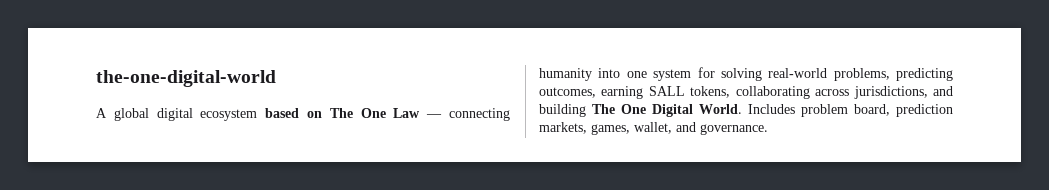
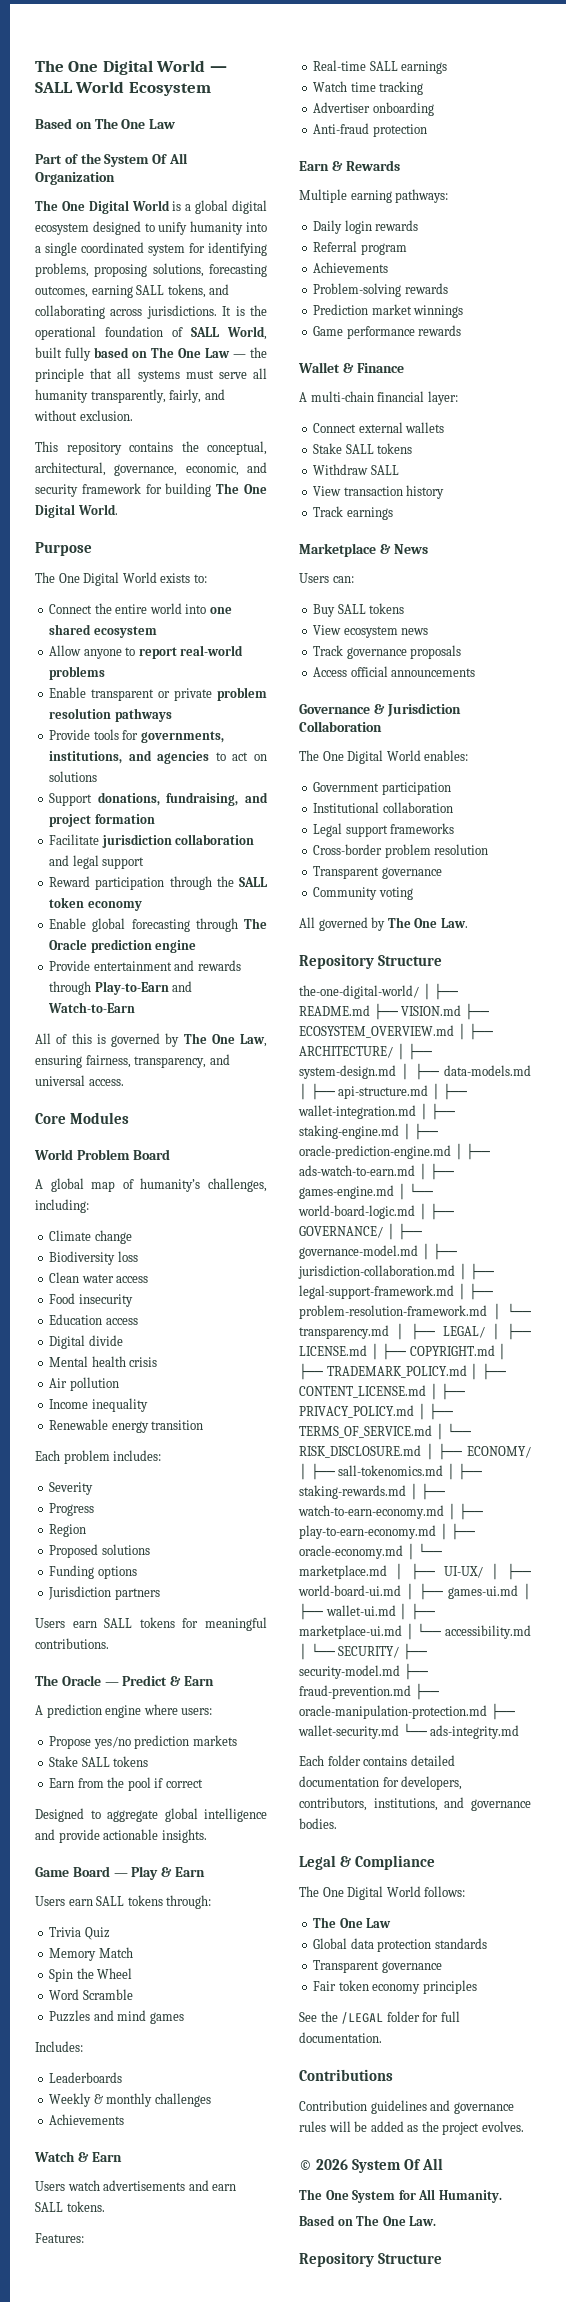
[96,70,276,87] [96,108,258,121] the-one-digital-world // A global digital ecosystem -> [35,60,227,75] [35,81,211,96] [35,118,176,129] [35,153,188,167] [35,172,115,185] [35,200,267,214] [35,221,267,235] [35,242,267,256] [35,263,267,277] [35,284,230,298] [35,305,267,319] [35,326,267,340] [35,347,91,361] The One Digital World — SALL World Ecosystem // Based on The One Law // Part of the System Of All Organization // The One Digital World is a global digital ecosystem designed to unify humanity into a single coordinated system for identifying problems, proposing solutions, forecasting outcomes, earning SALL tokens, and collaborating across jurisdictions. It is the operational foundation of SALL World, built fully
[449,108,511,121] [539,67,953,81] [539,86,953,99] connecting humanity into one system for solving real‑world problems, predicting outcomes, earning SALL tokens, collaborating across jurisdictions, and -> [250,347,267,358] [35,368,267,382] [35,389,225,403] [34,410,133,421] [35,441,267,455] [35,462,267,476] [35,483,162,497] the principle that all systems must serve all humanity transparently, fairly, and without exclusion. // This repository contains the conceptual, architectural, governance, economic, and security framework for
[748,104,953,117] [539,122,768,135] Includes problem board, prediction markets, games, wallet, and governance. -> [35,542,92,556] [35,572,207,586] [49,603,232,614] [49,624,157,638] [49,645,244,659] [49,666,106,680] [49,687,267,701] [49,708,172,722] [49,729,224,743] [49,750,267,764] [49,771,98,782] [49,792,268,806] [49,814,155,827] [49,834,255,848] [49,855,145,869] [49,876,267,890] [49,897,142,911] [49,918,267,932] [49,939,197,953] [49,960,241,971] [49,981,193,995] [48,1002,136,1013] [35,1033,267,1047] [35,1054,230,1068] [35,1075,124,1086] [35,1112,130,1124] [34,1149,170,1160] [35,1178,267,1192] [35,1199,89,1213] [49,1230,132,1244] [49,1251,138,1265] [49,1272,149,1283] [49,1293,133,1307] [49,1314,138,1325] [49,1335,123,1349] [49,1356,158,1367] [49,1377,119,1391] [49,1398,148,1412] [49,1419,204,1433] [35,1450,162,1464] [49,1482,94,1495] [49,1503,95,1516] [49,1524,87,1537] [49,1544,150,1558] [49,1565,137,1579] [48,1586,160,1600] [35,1617,267,1631] [35,1638,109,1649] [35,1675,214,1686] [35,1704,213,1718] [49,1735,237,1749] [49,1756,149,1767] [49,1777,203,1791] [35,1808,267,1822] [35,1829,207,1843] [35,1866,205,1880] [35,1895,212,1909] [49,1927,110,1940] [49,1947,133,1961] [49,1968,133,1982] [49,1989,133,2000] [49,2010,184,2024] [35,2041,83,2052] [49,2072,123,2083] [49,2093,211,2107] [49,2114,125,2125] [34,2151,122,2162] [35,2180,237,2191] [35,2201,105,2212] [35,2233,84,2243] [313,60,448,74] [313,81,424,95] [313,102,434,116] [313,123,427,137] [299,160,400,171] [299,189,449,203] [313,220,419,234] [313,241,407,255] [313,262,389,273] [313,283,448,297] [313,304,464,318] [313,325,462,339] [298,362,404,373] [299,391,458,405] [313,422,445,433] [313,443,413,454] [313,464,399,475] [313,485,445,499] [313,506,393,520] [299,543,428,557] [299,573,354,583] [313,603,405,617] [313,625,429,638] [313,645,462,659] [313,666,476,677] [299,703,461,717] [299,721,382,732] [299,750,469,764] [313,782,451,795] [313,802,453,813] [313,823,455,837] [313,844,489,858] [313,866,442,879] [313,887,413,900] [299,917,468,931] [299,954,443,969] [299,983,459,1000] [299,1003,489,1020] [299,1023,494,1040] [299,1043,433,1060] [299,1063,531,1080] [299,1083,468,1100] [298,1103,456,1120] [299,1123,439,1140] [299,1143,491,1160] [299,1163,455,1180] [299,1183,434,1200] [298,1203,455,1220] [299,1223,423,1240] [299,1243,458,1260] [298,1263,495,1280] [299,1283,494,1300] [299,1303,531,1320] [299,1323,531,1340] [299,1343,507,1360] [299,1363,506,1380] [299,1383,466,1400] [299,1403,454,1420] [299,1423,472,1440] [299,1443,531,1460] [299,1463,483,1480] [299,1483,446,1500] [298,1503,484,1520] [299,1523,476,1540] [299,1543,443,1560] [299,1563,531,1580] [298,1583,531,1600] [299,1603,435,1620] [299,1623,531,1640] [299,1643,427,1660] [299,1663,428,1680] [299,1683,439,1700] [299,1703,515,1720] [298,1723,520,1739] [299,1755,455,1766] [299,1776,463,1790] [299,1797,531,1811] [299,1818,337,1829] [299,1855,436,1870] [299,1886,466,1900] [313,1917,392,1928] [313,1938,487,1952] [313,1960,442,1973] [313,1980,477,1994] [299,2011,460,2024] [299,2032,382,2043] [299,2069,393,2081] [299,2100,514,2114] [299,2121,524,2135] [299,2158,444,2173] [299,2189,502,2203] [299,2215,437,2226] [299,2252,443,2267] // Purpose // The One Digital World exists to: // Connect the entire world into one shared ecosystem // Allow anyone to report real-world problems // Enable transparent or private problem resolution pathways // Provide tools for governments, institutions, and agencies to act on solutions // Support donations, fundraising, and project formation // Facilitate jurisdiction collaboration and legal support // Reward participation through the SALL token economy // Enable global forecasting through The Oracle prediction engine // Provide entertainment and rewards through Play-to-Earn and Watch-to-Earn // All of this is governed by The One Law, ensuring fairness, transparency, and universal access. // Core Modules // World Problem Board // A global map of humanity’s challenges, including: // Climate change // Biodiversity loss // Clean water access // Food insecurity // Education access // Digital divide // Mental health crisis // Air pollution // Income inequality // Renewable energy transition // Each problem includes: // Severity // Progress // Region // Proposed solutions // Funding options // Jurisdiction partners // Users earn SALL tokens for meaningful contributions. // The Oracle — Predict & Earn // A prediction engine where users: // Propose yes/no prediction markets // Stake SALL tokens // Earn from the pool if correct // Designed to aggregate global intelligence and provide actionable insights. // Game Board — Play & Earn // Users earn SALL tokens through: // Trivia Quiz // Memory Match // Spin the Wheel // Word Scramble // Puzzles and mind games // Includes: // Leaderboards // Weekly & monthly challenges // Achievements // Watch & Earn // Users watch advertisements and earn SALL tokens. // Features: // Real-time SALL earnings // Watch time tracking // Advertiser onboarding // Anti-fraud protection // Earn & Rewards // Multiple earning pathways: // Daily login rewards // Referral program // Achievements // Problem-solving rewards // Prediction market winnings // Game performance rewards // Wallet & Finance // A multi-chain financial layer: // Connect external wallets // Stake SALL tokens // Withdraw SALL // View transaction history // Track earnings // Marketplace & News // Users can: // Buy SALL tokens // View ecosystem news // Track governance proposals // Access official announcements // Governance & Jurisdiction Collaboration // The One Digital World enables: // Government participation // Institutional collaboration // Legal support frameworks // Cross-border problem resolution // Transparent governance // Community voting // All governed by The One Law. // Repository Structure // the-one-digital-world/ │ ├── README.md ├── VISION.md ├── ECOSYSTEM_OVERVIEW.md │ ├── ARCHITECTURE/ │ ├── system-design.md │ ├── data-models.md │ ├── api-structure.md │ ├── wallet-integration.md │ ├── staking-engine.md │ ├── oracle-prediction-engine.md │ ├── ads-watch-to-earn.md │ ├── games-engine.md │ └── world-board-logic.md │ ├── GOVERNANCE/ │ ├── governance-model.md │ ├── jurisdiction-collaboration.md │ ├── legal-support-framework.md │ ├── problem-resolution-framework.md │ └── transparency.md │ ├── LEGAL/ │ ├── LICENSE.md │ ├── COPYRIGHT.md │ ├── TRADEMARK_POLICY.md │ ├── CONTENT_LICENSE.md │ ├── PRIVACY_POLICY.md │ ├── TERMS_OF_SERVICE.md │ └── RISK_DISCLOSURE.md │ ├── ECONOMY/ │ ├── sall-tokenomics.md │ ├── staking-rewards.md │ ├── watch-to-earn-economy.md │ ├── play-to-earn-economy.md │ ├── oracle-economy.md │ └── marketplace.md │ ├── UI-UX/ │ ├── world-board-ui.md │ ├── games-ui.md │ ├── wallet-ui.md │ ├── marketplace-ui.md │ └── accessibility.md │ └── SECURITY/ ├── security-model.md ├── fraud-prevention.md ├── oracle-manipulation-protection.md ├── wallet-security.md └── ads-integrity.md // Each folder contains detailed documentation for developers, contributors, institutions, and governance bodies. // Legal & Compliance // The One Digital World follows: // The One Law // Global data protection standards // Transparent governance // Fair token economy principles // See the /LEGAL folder for full documentation. // Contributions // Contribution guidelines and governance rules will be added as the project evolves. // © 2026 System Of All // The One System for All Humanity. // Based on The One Law. // Repository Structure

